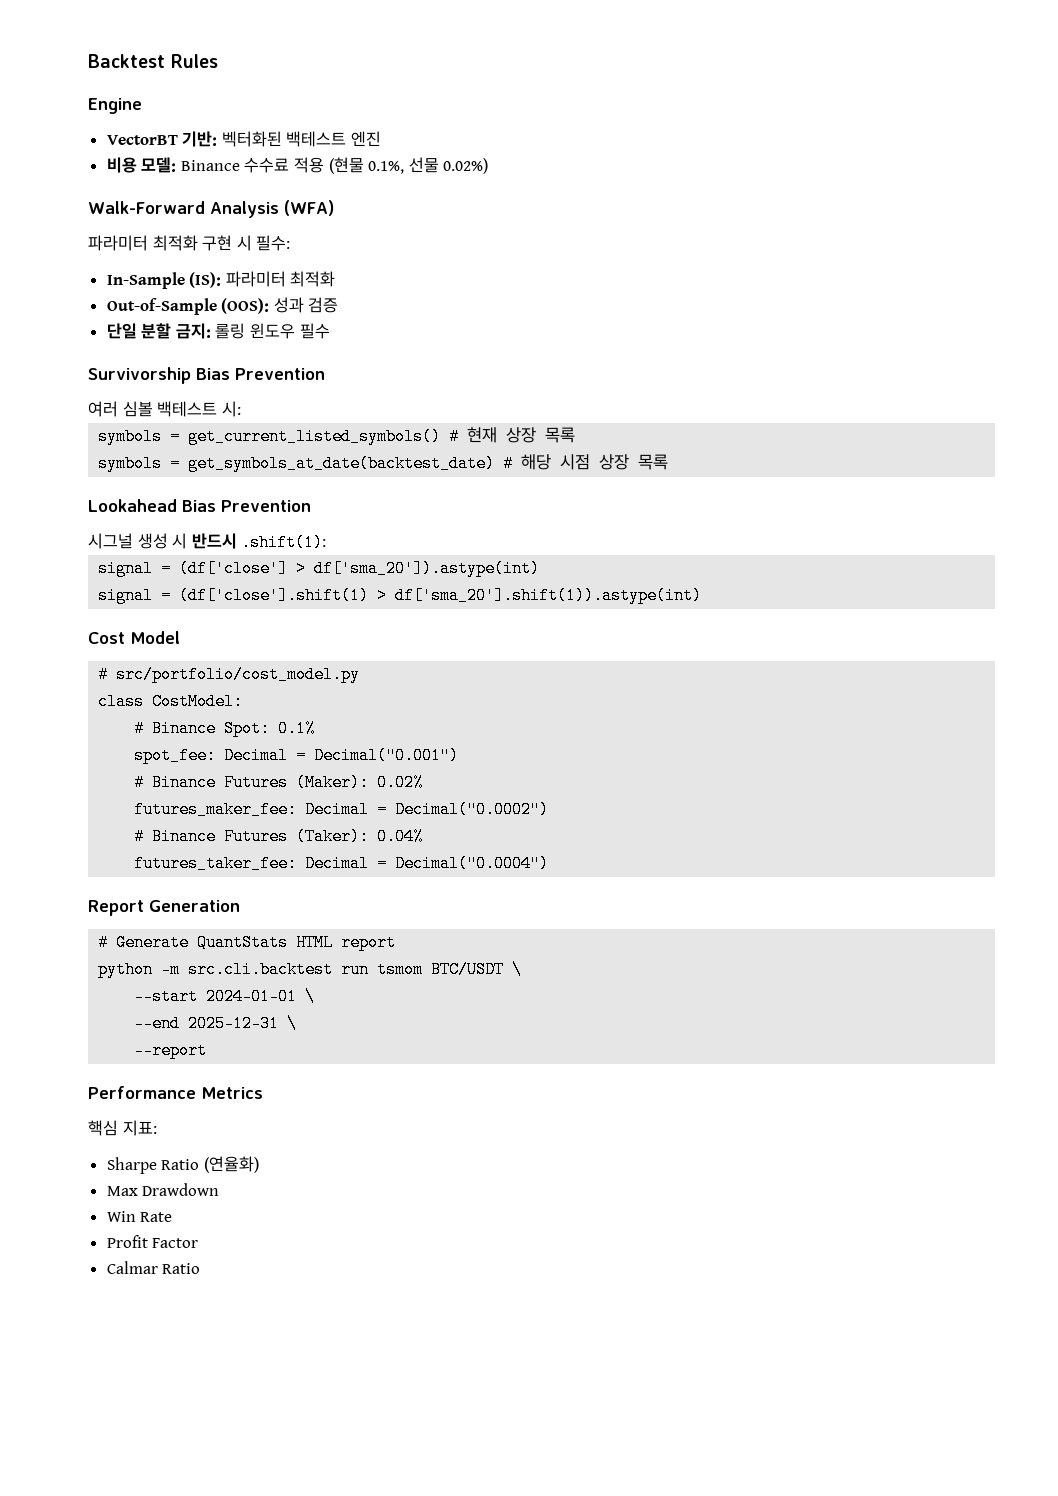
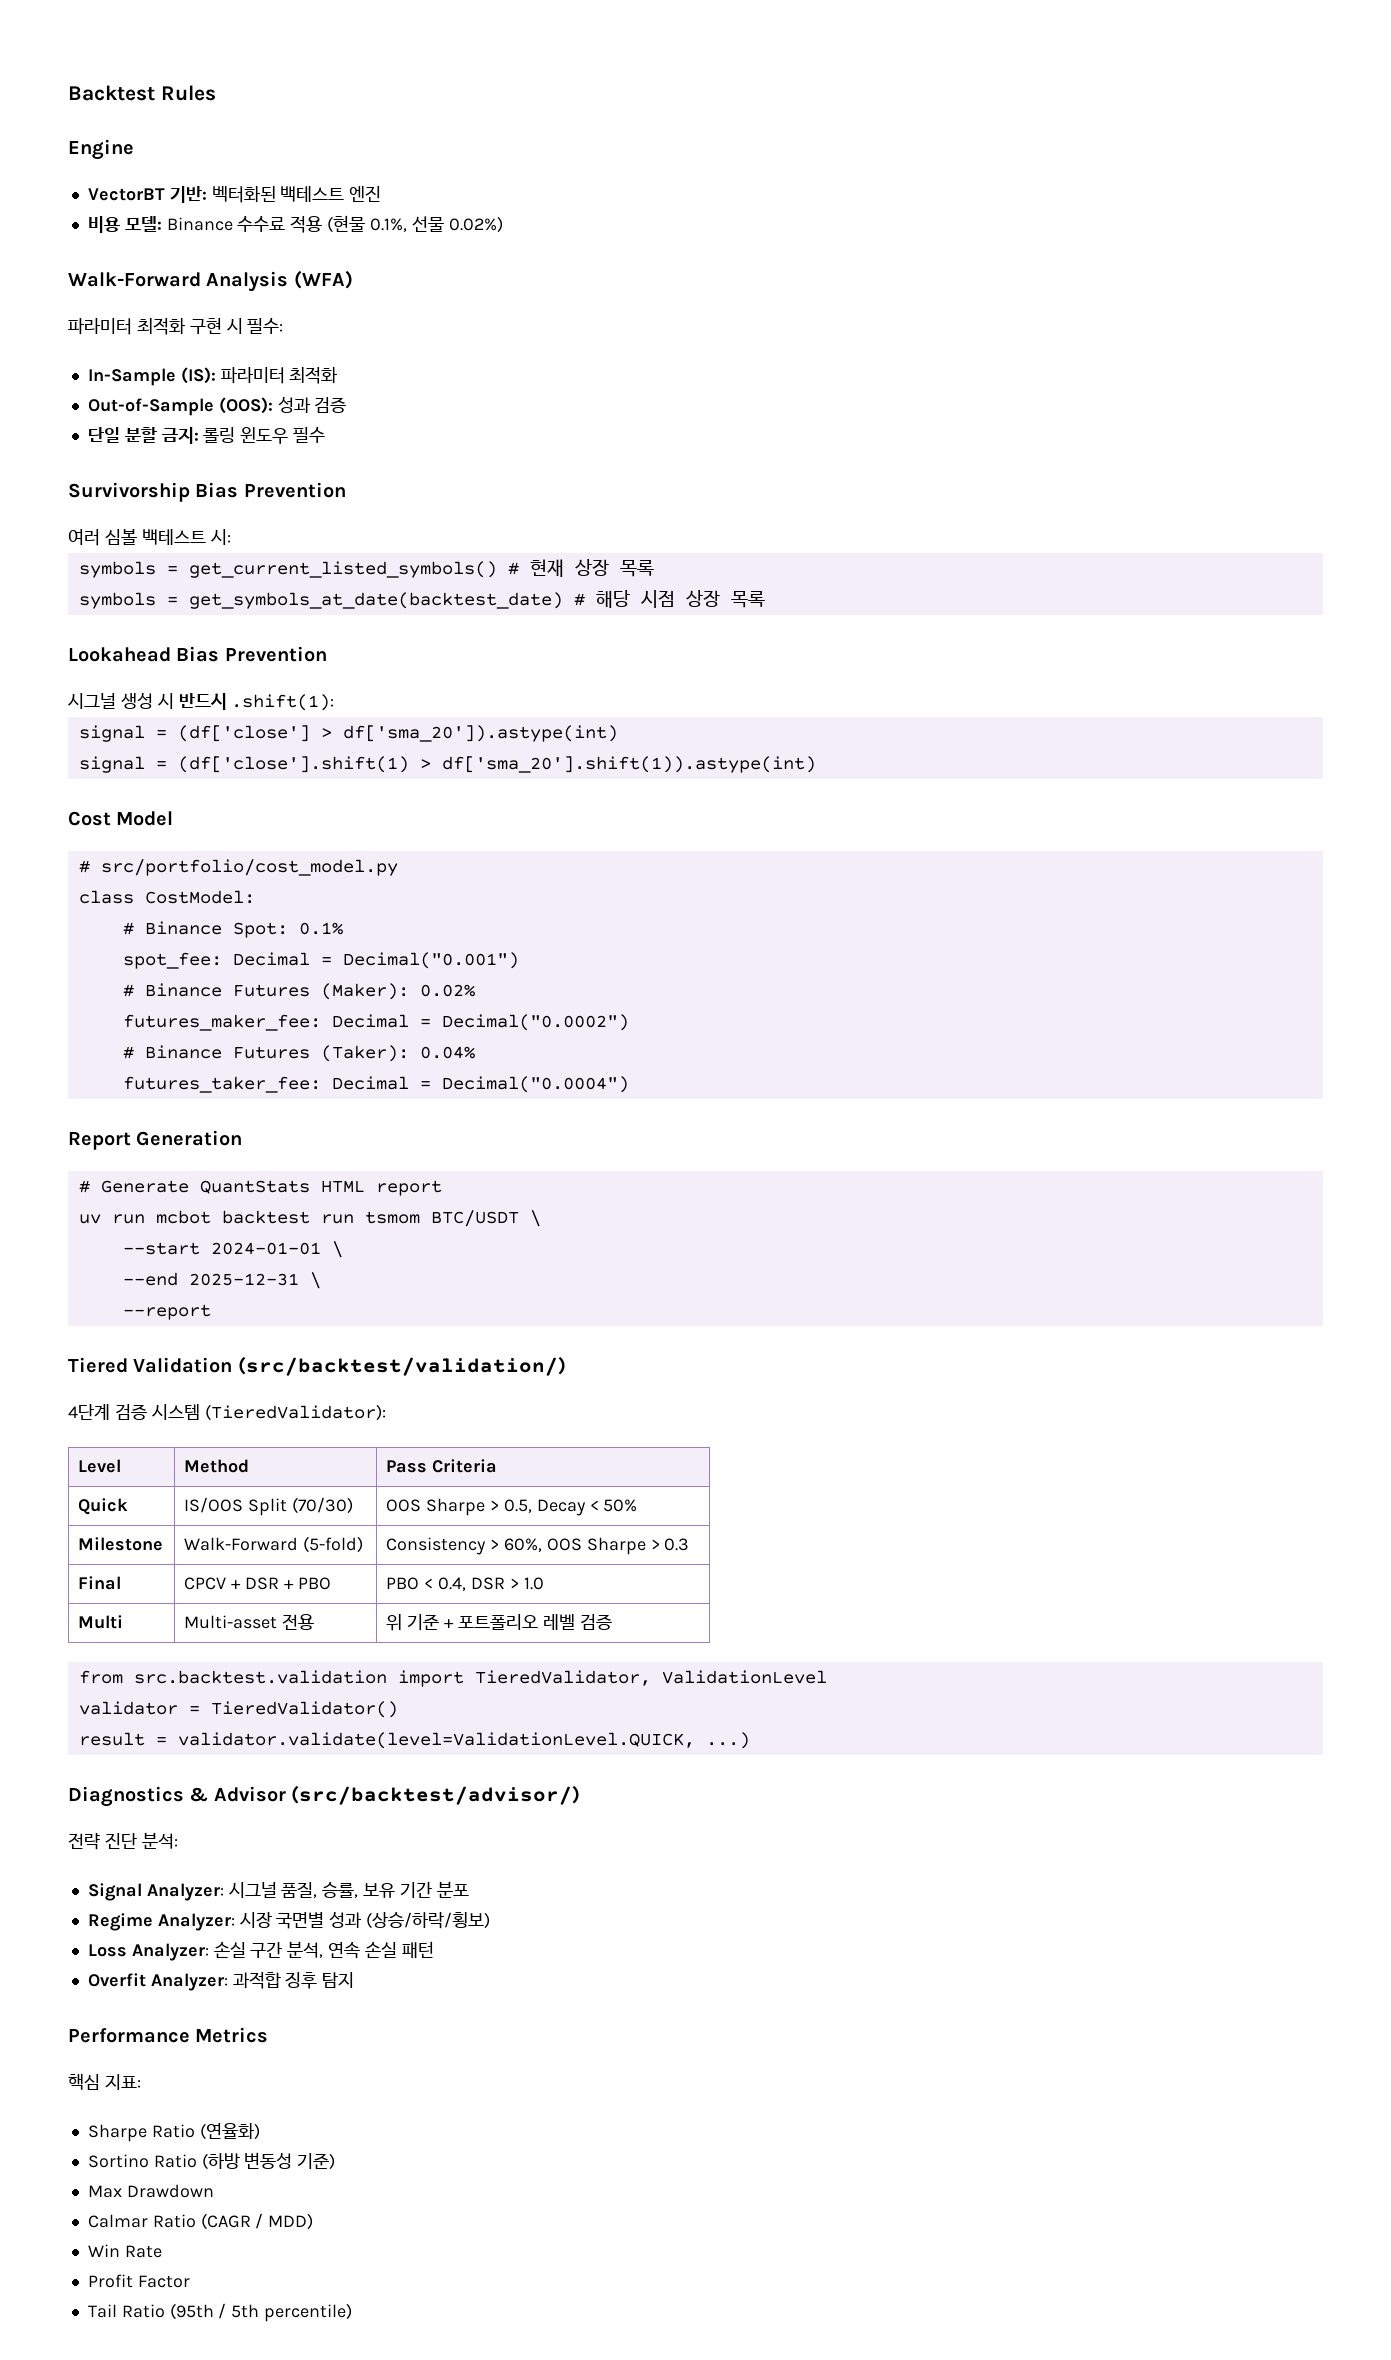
[98,961,334,978] python -m src.cli.backtest -> [78,1210,310,1224] uv run mcbot backtest
(208, 1050) none -> [68,1356,566,1376] [68,1403,386,1421] [78,1459,122,1473] [184,1459,250,1473] [386,1459,498,1473] [78,1498,129,1515] [184,1497,353,1516] [386,1498,638,1516] [78,1537,164,1551] [184,1536,364,1553] [386,1537,690,1555] [78,1576,122,1590] [184,1577,331,1590] [386,1577,544,1591] [78,1615,124,1629] [184,1614,315,1630] [386,1614,612,1631] [78,1670,827,1687] [78,1701,398,1718] [78,1732,750,1749] [68,1785,581,1807] [68,1832,178,1850] [87,1881,469,1901] [87,1912,491,1931] [87,1941,434,1961] [87,1972,355,1991] // Tiered Validation (src/backtest/validation/) // 4단계 검증 시스템 (TieredValidator): // Level | Method | Pass Criteria // Quick | IS/OOS Split (70/30) | OOS Sharpe > 0.5, Decay < 50% // Milestone | Walk-Forward (5-fold) | Consistency > 60%, OOS Sharpe > 0.3 // Final | CPCV + DSR + PBO | PBO < 0.4, DSR > 1.0 // Multi | Multi-asset 전용 | 위 기준 + 포트폴리오 레벨 검증 // from src.backtest.validation import TieredValidator, ValidationLevel // validator = TieredValidator() // result = validator.validate(level=ValidationLevel.QUICK, ...) // Diagnostics & Advisor (src/backtest/advisor/) // 전략 진단 분석: // Signal Analyzer: 시그널 품질, 승률, 보유 기간 분포 // Regime Analyzer: 시장 국면별 성과 (상승/하락/횡보) // Loss Analyzer: 손실 구간 분석, 연속 손실 패턴 // Overfit Analyzer: 과적합 징후 탐지
[106,1183,220,1196] [106,1211,173,1222] [106,1235,199,1248] [106,1261,201,1274] Max Drawdown // Win Rate // Profit Factor // Calmar Ratio -> [87,2152,336,2170] [87,2184,214,2198] [87,2213,314,2230] [87,2244,162,2258] [87,2274,190,2288] [87,2303,353,2322] Sortino Ratio (하방 변동성 기준) // Max Drawdown // Calmar Ratio (CAGR / MDD) // Win Rate // Profit Factor // Tail Ratio (95th / 5th percentile)

